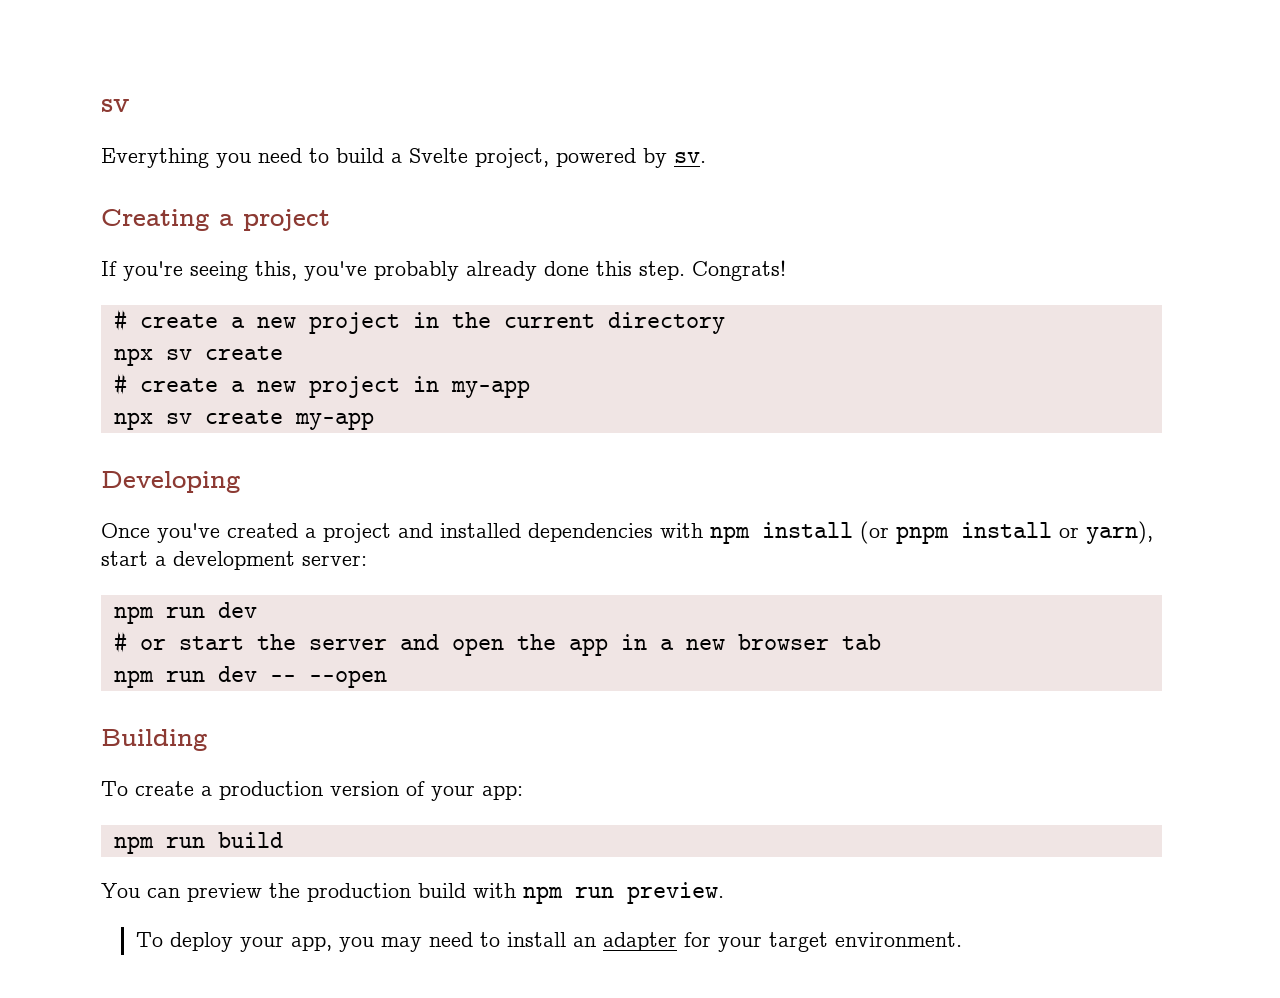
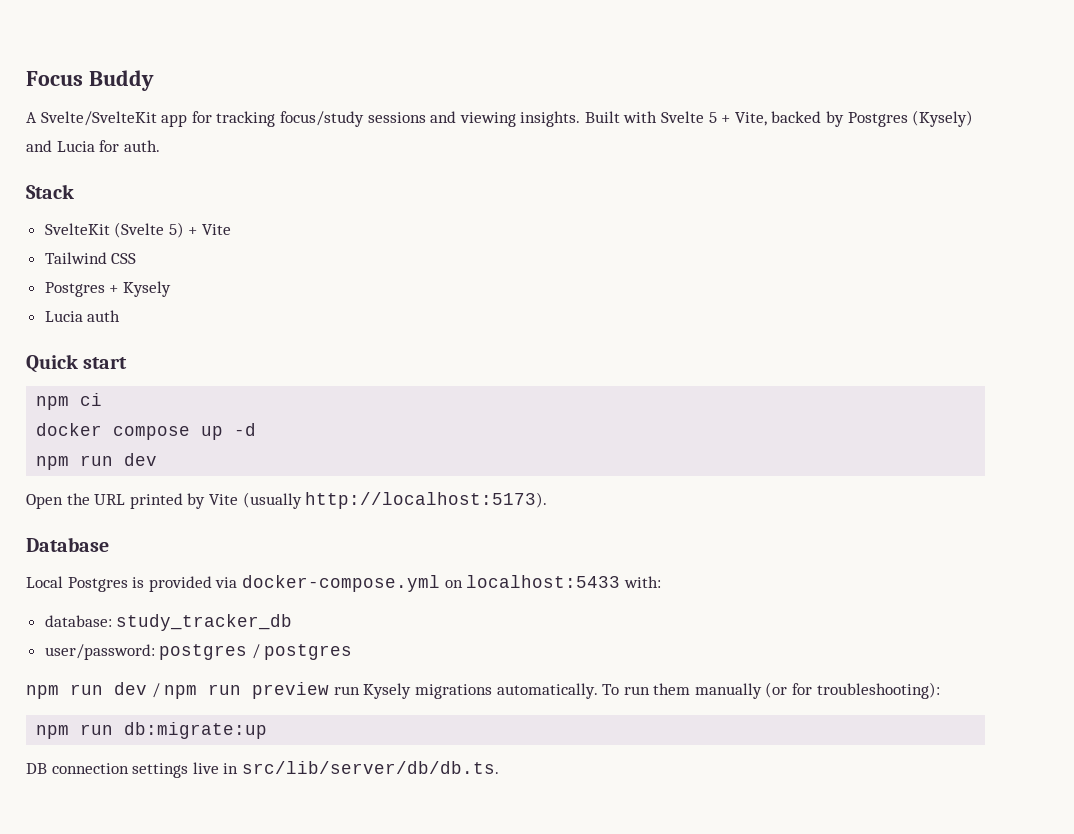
[101,99,130,112] [101,148,706,168] [101,209,330,231] [101,260,786,281] [113,309,725,334] [113,346,283,366] [113,373,530,398] [113,410,374,430] [101,471,240,493] [101,521,1153,544] [101,551,367,570] [113,602,257,624] [113,631,881,656] [113,666,387,688] [101,729,207,751] [101,781,523,801] [113,832,283,854] [101,882,724,904] [135,932,962,952] sv // Everything you need to build a Svelte project, powered by sv. // Creating a project // If you're seeing this, you've probably already done this step. Congrats! // # create a new project in the current directory // npx sv create // # create a new project in my-app // npx sv create my-app // Developing // Once you've created a project and installed dependencies with npm install (or pnpm install or yarn), start a development server: // npm run dev // # or start the server and open the app in a new browser tab // npm run dev -- --open // Building // To create a production version of your app: // npm run build // You can preview the production build with npm run preview. // To deploy your app, you may need to install an adapter for your target environment. -> [26,70,154,91] [26,110,974,127] [26,140,160,152] [26,184,74,199] [44,222,232,238] [44,252,137,264] [44,281,171,297] [44,310,121,322] [26,354,128,373] [36,393,103,410] [36,423,257,440] [36,453,158,470] [26,492,548,509] [26,537,109,552] [26,575,661,592] [44,614,293,631] [44,644,353,660] [26,682,940,699] [36,722,268,739] [26,761,499,778] Focus Buddy // A Svelte/SvelteKit app for tracking focus/study sessions and viewing insights. Built with Svelte 5 + Vite, backed by Postgres (Kysely) and Lucia for auth. // Stack // SvelteKit (Svelte 5) + Vite // Tailwind CSS // Postgres + Kysely // Lucia auth // Quick start // npm ci // docker compose up -d // npm run dev // Open the URL printed by Vite (usually http://localhost:5173). // Database // Local Postgres is provided via docker-compose.yml on localhost:5433 with: // database: study_tracker_db // user/password: postgres / postgres // npm run dev / npm run preview run Kysely migrations automatically. To run them manually (or for troubleshooting): // npm run db:migrate:up // DB connection settings live in src/lib/server/db/db.ts.

